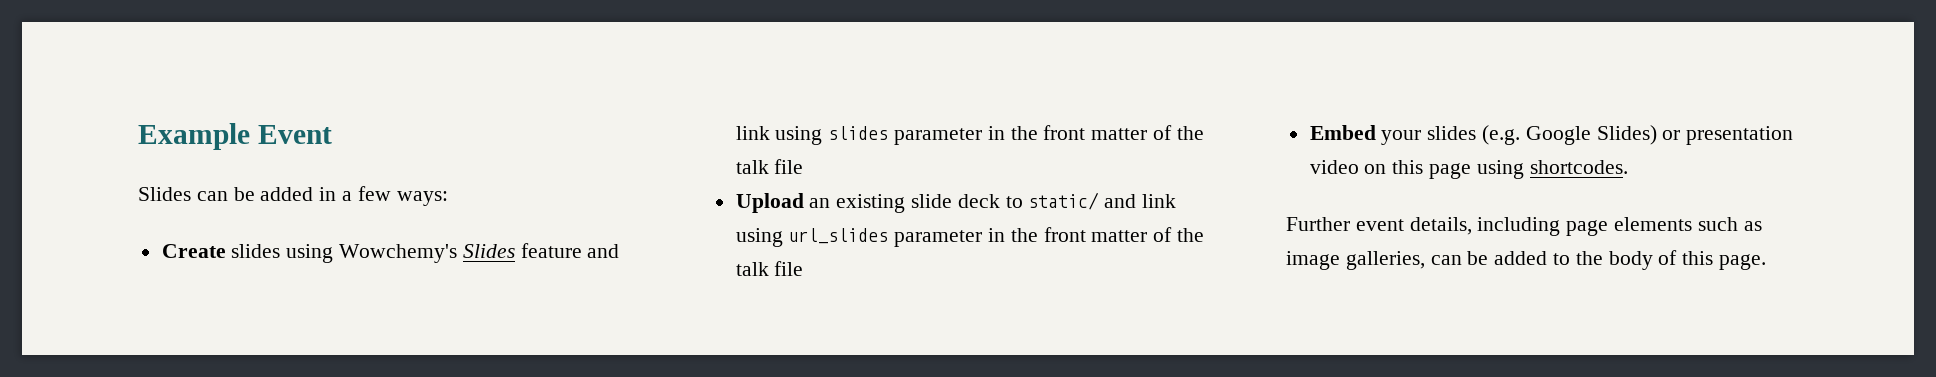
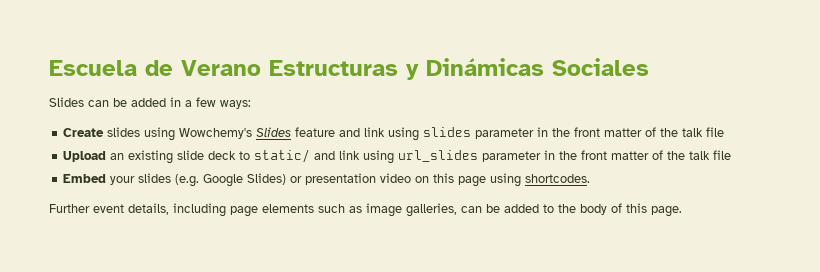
[138,123,332,150] Example Event -> [49,58,649,80] Escuela de Verano Estructuras y Dinámicas Sociales

